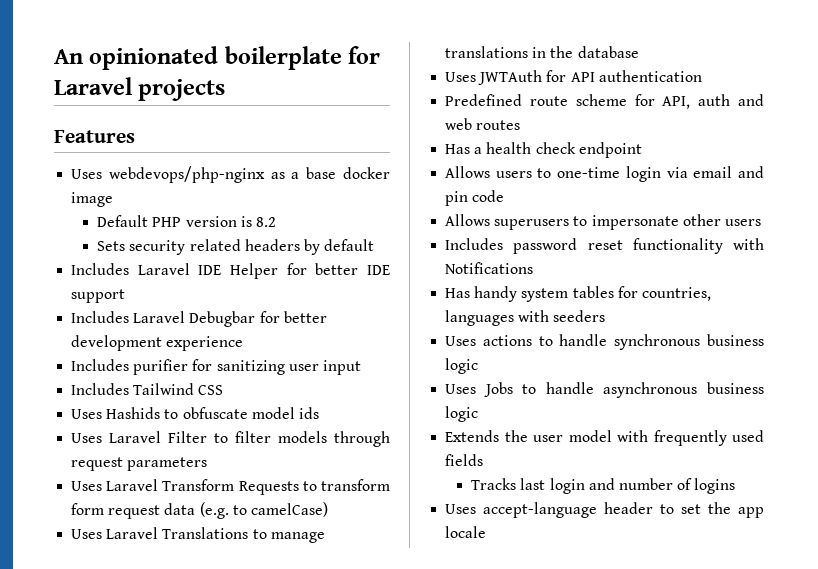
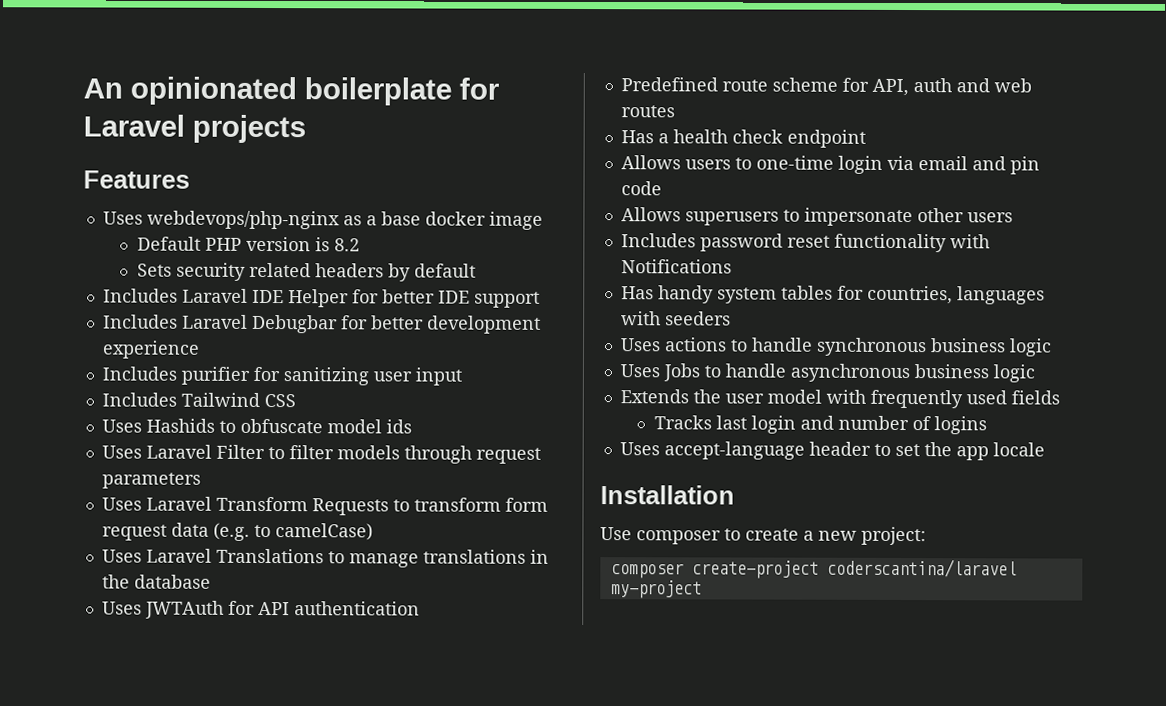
(487, 532) none -> [600,485,735,505] [600,526,926,546] [610,558,1017,579] [610,580,702,599] // Installation // Use composer to create a new project: // composer create-project coderscantina/laravel my-project

